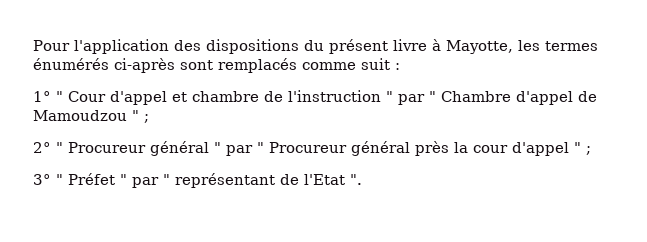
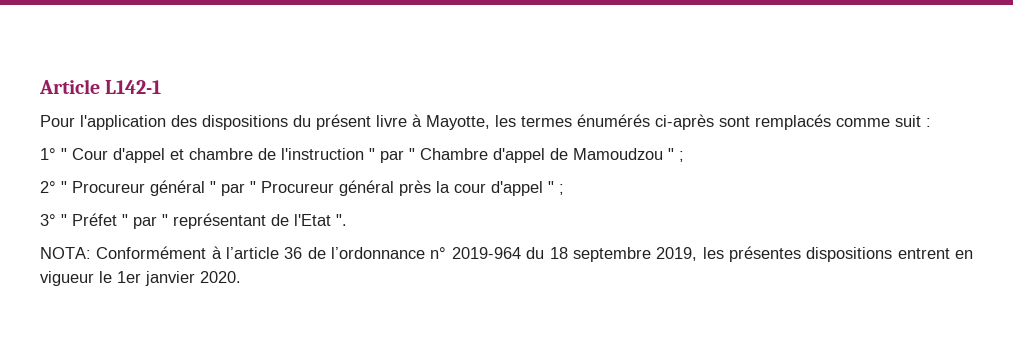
(33, 45) none -> [39,79,162,94] Article L142-1 //
(362, 179) none -> [40,246,974,262] [40,271,241,286] // NOTA: Conformément à l’article 36 de l’ordonnance n° 2019-964 du 18 septembre 2019, les présentes dispositions entrent en vigueur le 1er janvier 2020.

